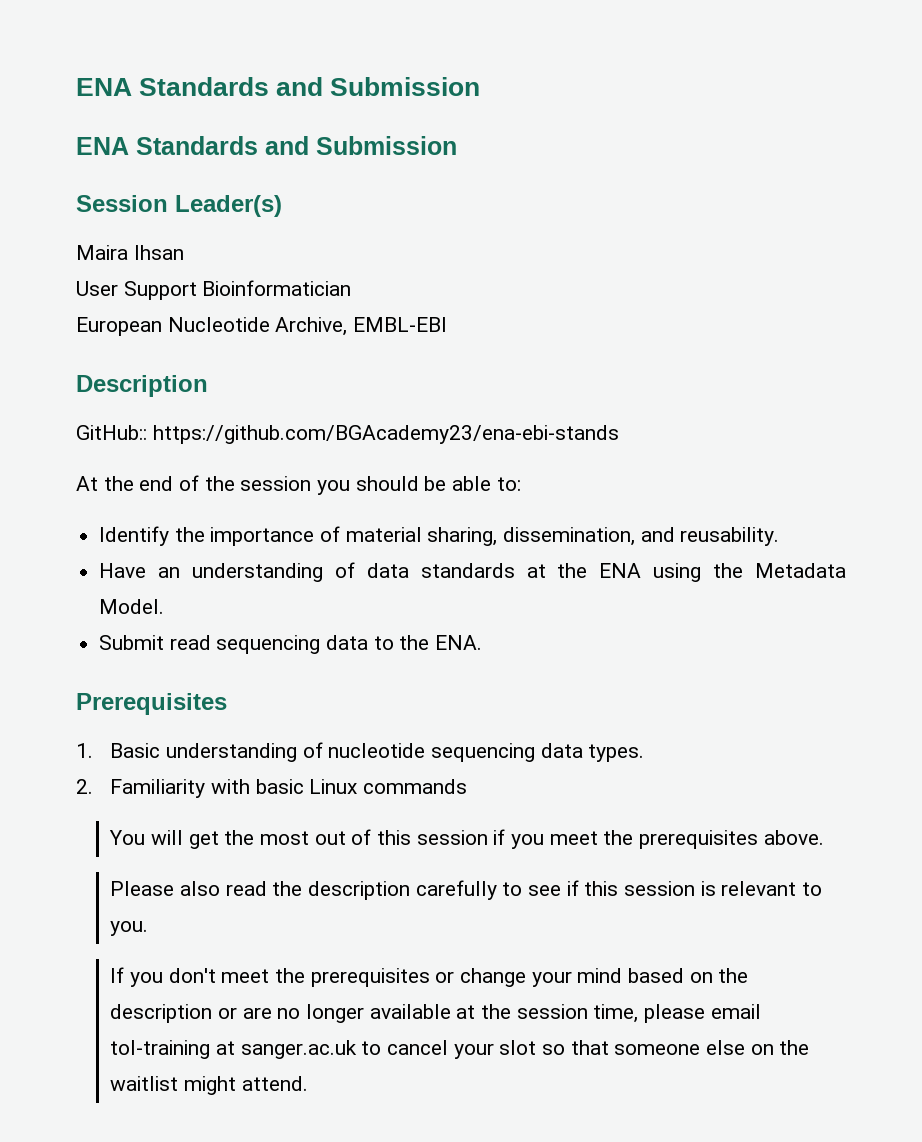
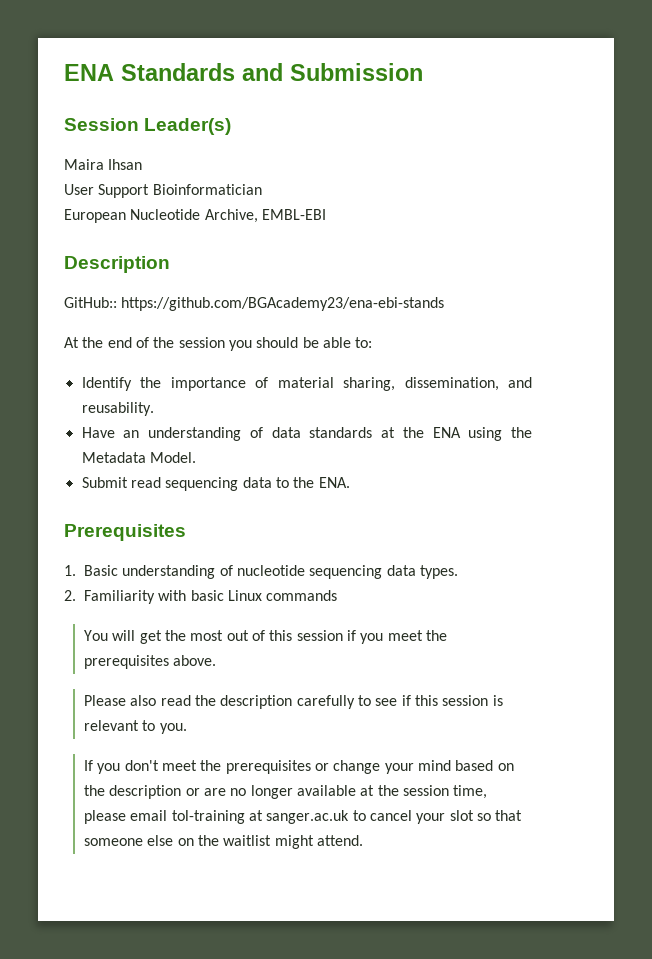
[76,77,481,96] [76,136,457,155] ENA Standards and Submission // ENA Standards and Submission -> [64,63,423,81] ENA Standards and Submission

